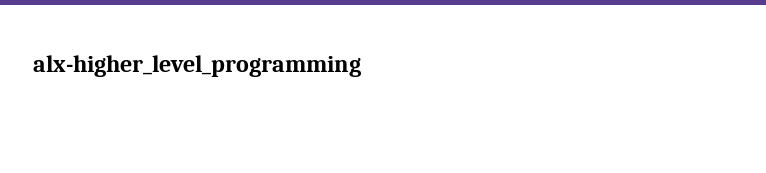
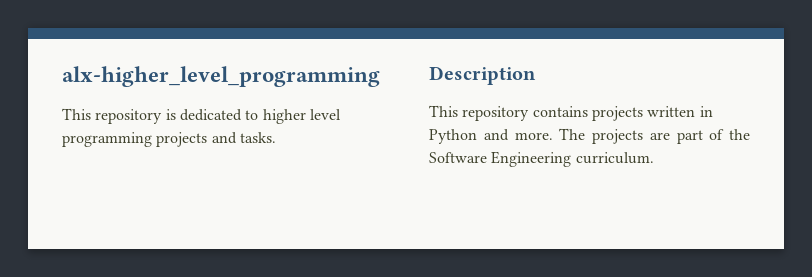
(361, 66) none -> [62,108,341,124] [62,132,276,147] [429,66,536,85] [429,105,713,121] [429,128,750,144] [429,151,654,167] // This repository is dedicated to higher level programming projects and tasks. // Description // This repository contains projects written in Python and more. The projects are part of the Software Engineering curriculum.

